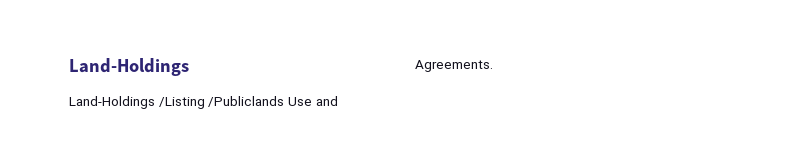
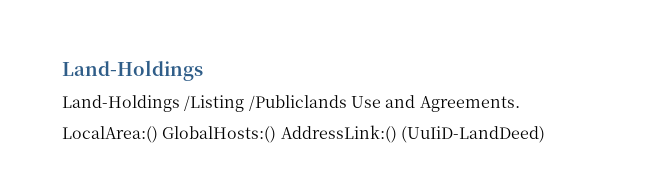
(493, 66) none -> [62,125,545,143] // LocalArea:() GlobalHosts:() AddressLink:() (UuIiD-LandDeed)

